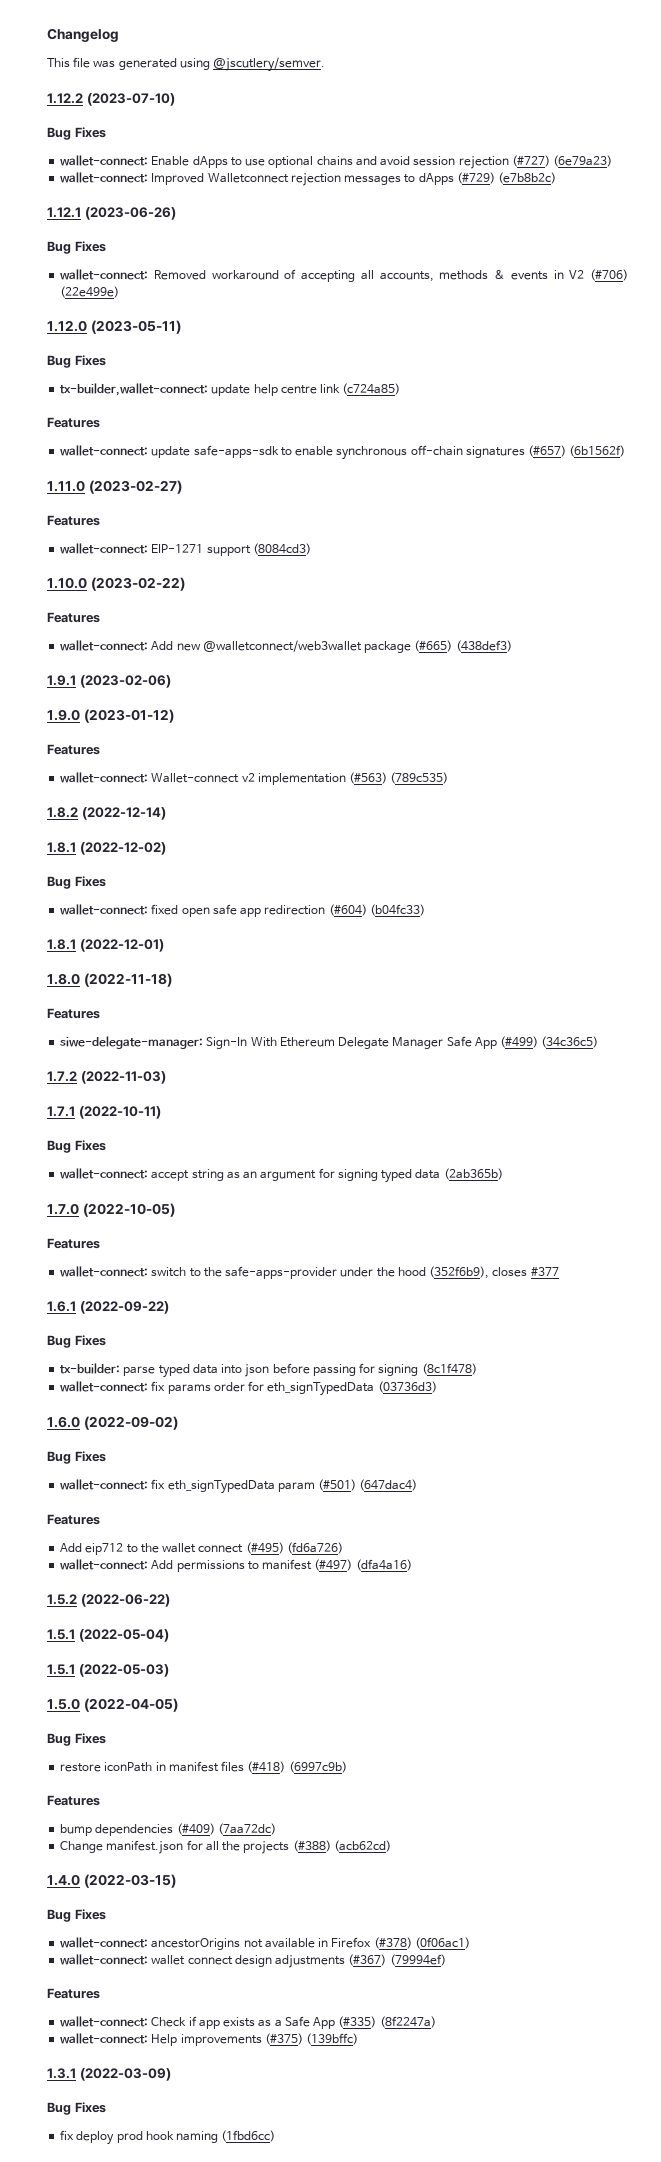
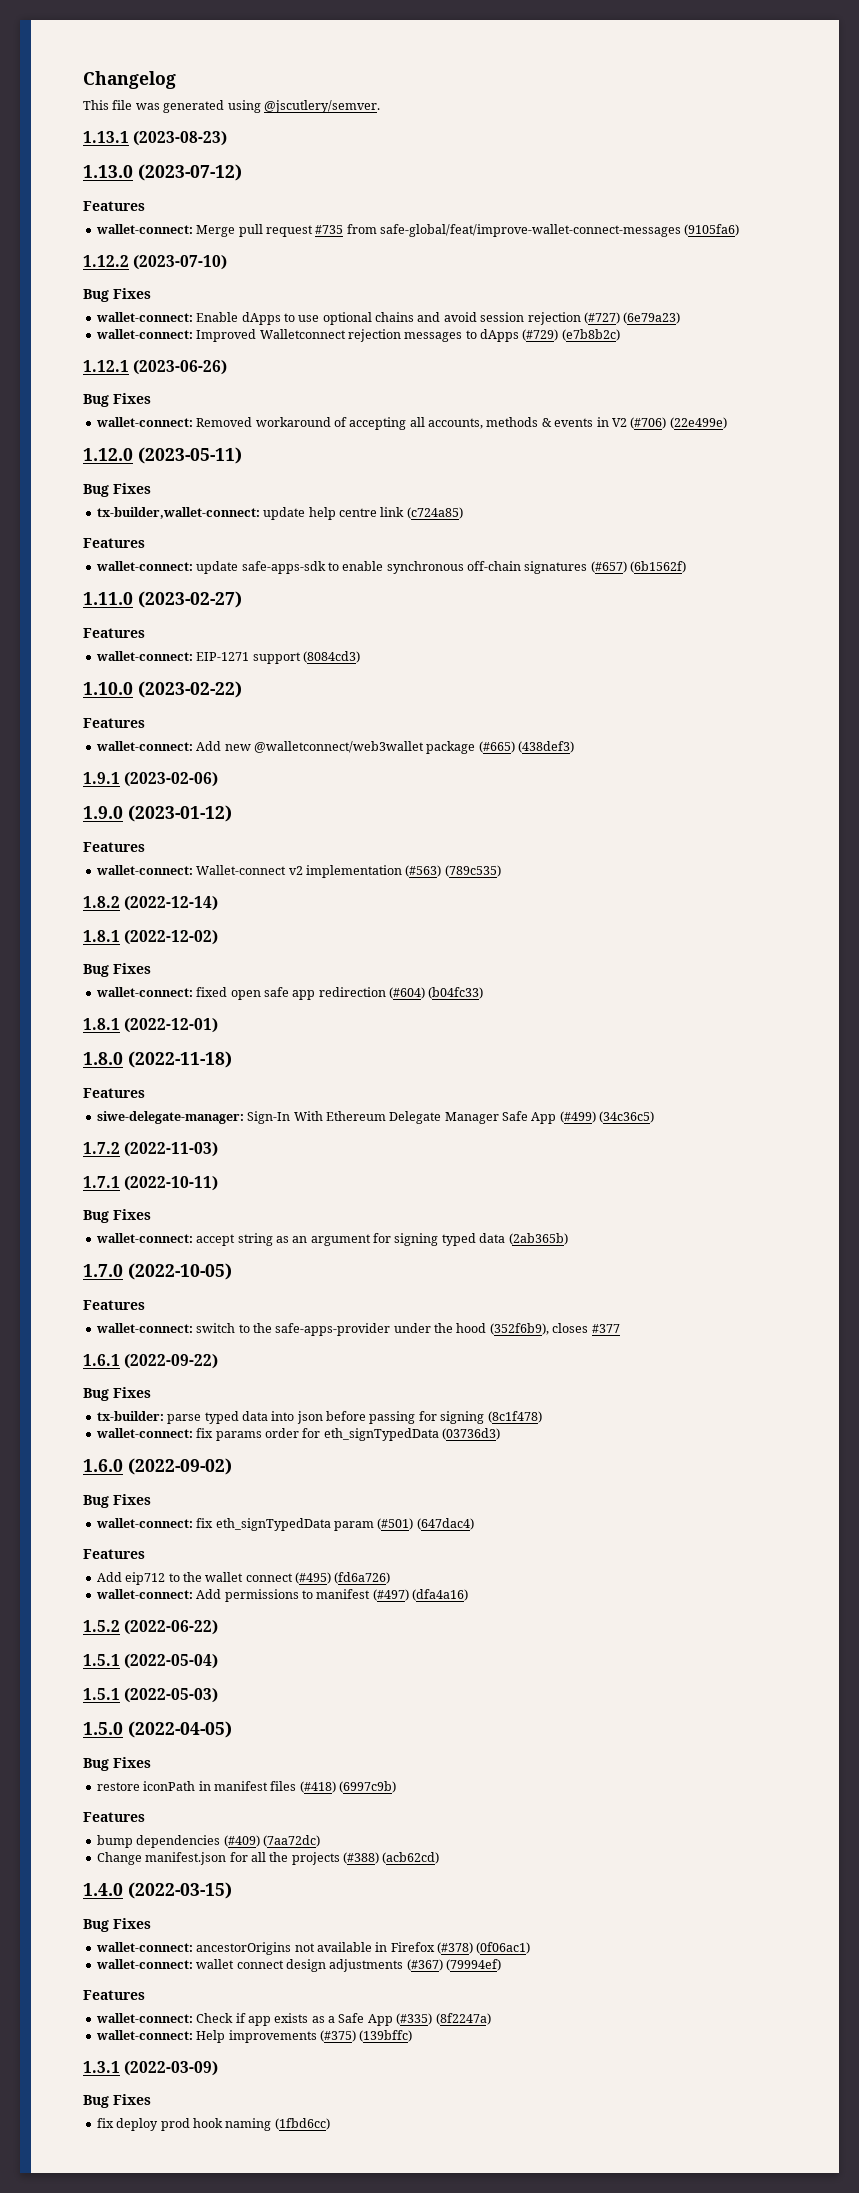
(326, 64) none -> [83,131,228,146] [83,164,242,181] [83,201,145,211] [95,224,740,237] // 1.13.1 (2023-08-23) // 1.13.0 (2023-07-12) // Features // wallet-connect: Merge pull request #735 from safe-global/feat/improve-wallet-connect-messages (9105fa6)

